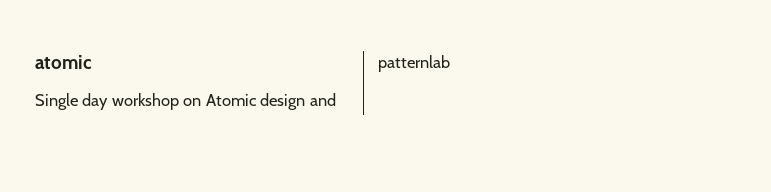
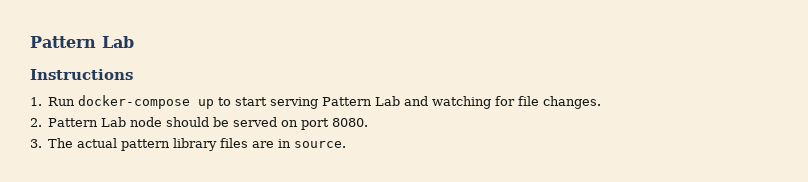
[35,55,92,69] [35,93,336,110] [378,55,450,72] atomic // Single day workshop on Atomic design and patternlab -> [30,36,134,48] [30,69,133,80] [30,95,602,109] [30,117,369,130] [30,138,347,151] Pattern Lab // Instructions // 1. Run docker-compose up to start serving Pattern Lab and watching for file changes. // 2. Pattern Lab node should be served on port 8080. // 3. The actual pattern library files are in source.

